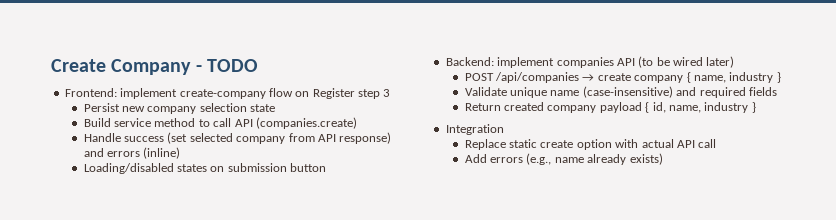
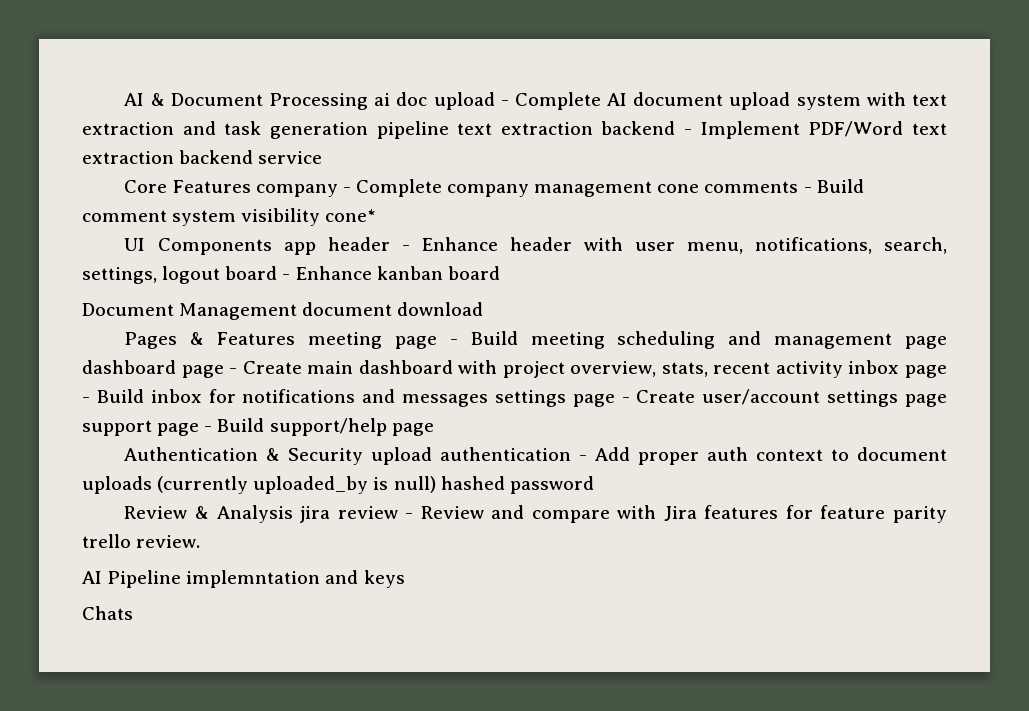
[51,59,258,75] [64,88,391,99] [83,103,276,114] [83,117,357,129] [83,132,392,144] [83,147,181,159] [83,163,327,174] [445,56,735,68] [464,72,781,83] [464,86,777,98] [464,102,756,113] [445,124,504,135] [464,139,717,150] [464,153,663,165] Create Company - TODO // Frontend: implement create-company flow on Register step 3 // Persist new company selection state // Build service method to call API (companies.create) // Handle success (set selected company from API response) and errors (inline) // Loading/disabled states on submission button // Backend: implement companies API (to be wired later) // POST /api/companies → create company { name, industry } // Validate unique name (case-insensitive) and required fields // Return created company payload { id, name, industry } // Integration // Replace static create option with actual API call // Add errors (e.g., name already exists) -> [124,92,947,110] [82,121,948,139] [82,150,323,164] [124,179,864,197] [82,208,377,226] [124,237,947,255] [82,266,500,284] [82,302,484,320] [124,331,948,349] [82,360,948,378] [82,389,947,407] [82,418,434,436] [124,447,947,465] [82,476,594,494] [124,505,948,523] [82,534,201,548] [82,570,405,588] [82,606,133,620] AI & Document Processing ai doc upload - Complete AI document upload system with text extraction and task generation pipeline text extraction backend - Implement PDF/Word text extraction backend service // Core Features company - Complete company management cone comments - Build comment system visibility cone* // UI Components app header - Enhance header with user menu, notifications, search, settings, logout board - Enhance kanban board // Document Management document download // Pages & Features meeting page - Build meeting scheduling and management page dashboard page - Create main dashboard with project overview, stats, recent activity inbox page - Build inbox for notifications and messages settings page - Create user/account settings page support page - Build support/help page // Authentication & Security upload authentication - Add proper auth context to document uploads (currently uploaded_by is null) hashed password // Review & Analysis jira review - Review and compare with Jira features for feature parity trello review. // AI Pipeline implemntation and keys // Chats

